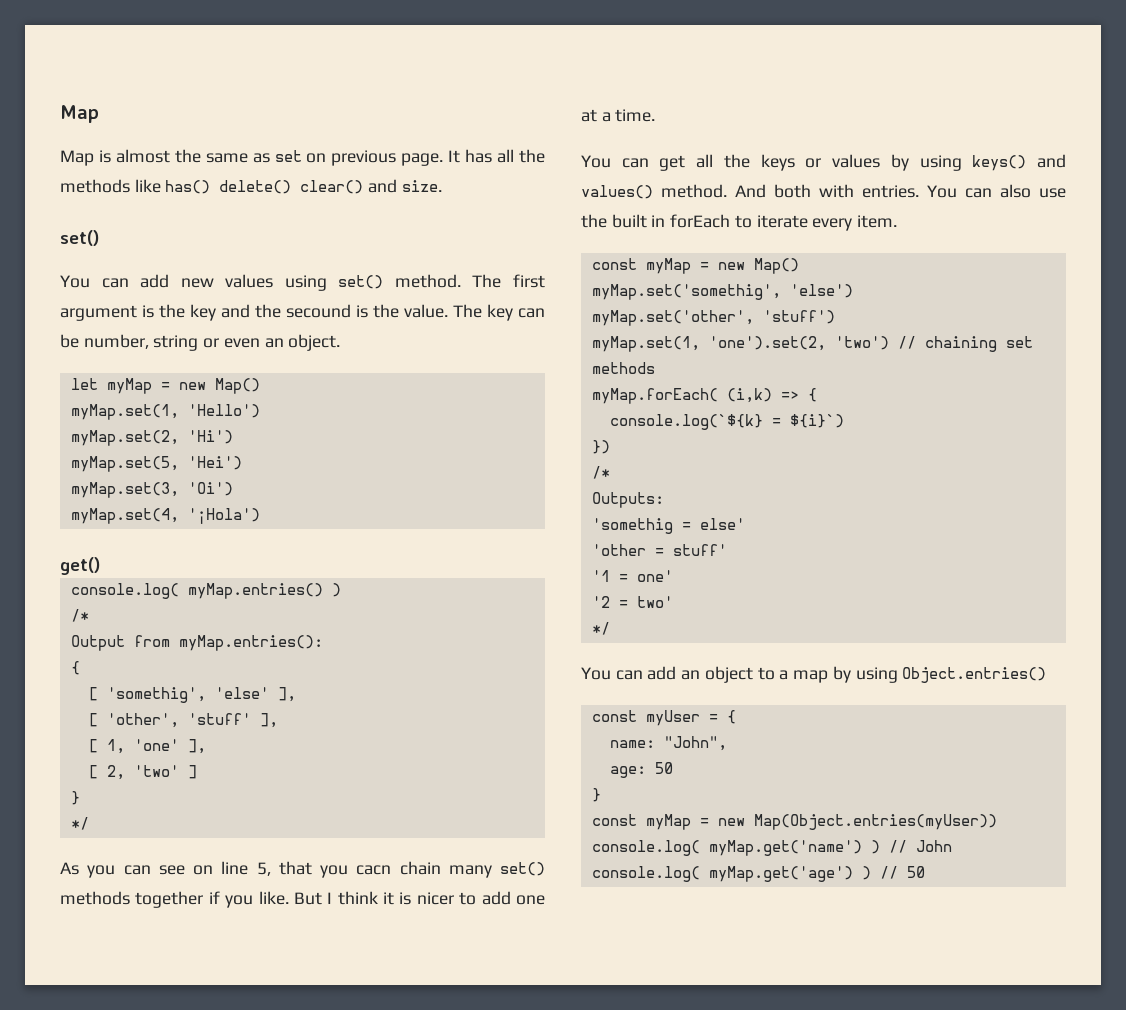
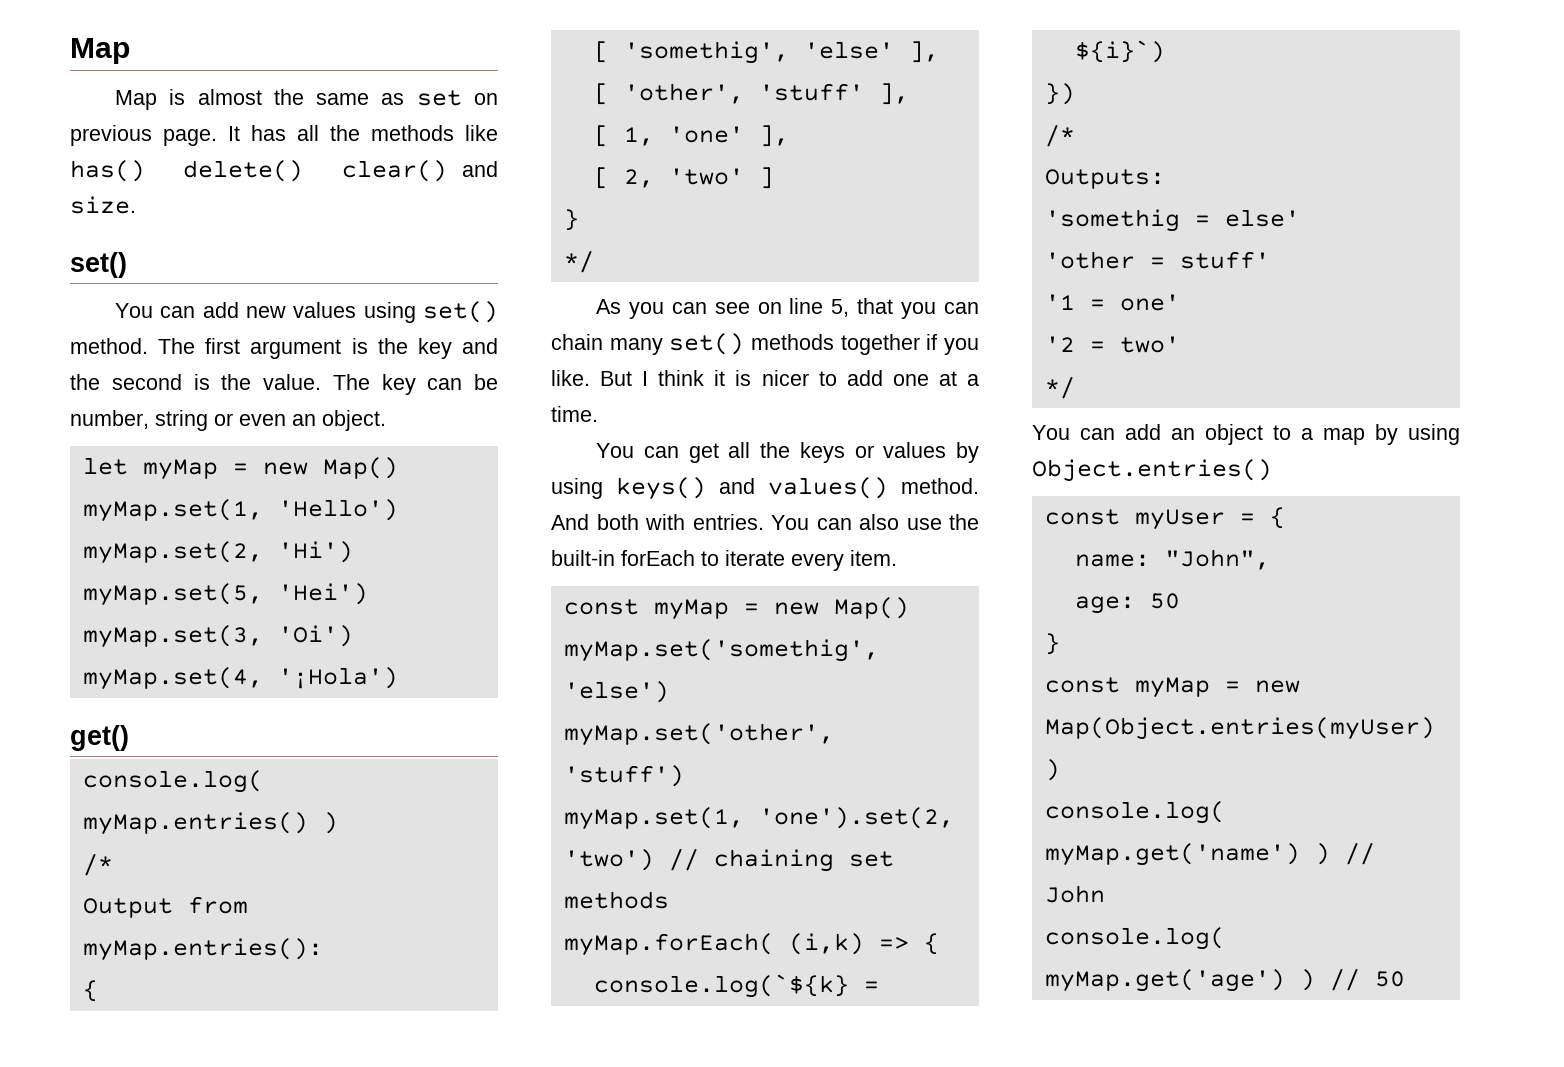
[286,304,351,318] secound -> [111,374,182,390] second
[356,865,392,875] cacn -> [944,302,979,314] can
[611,214,666,228] built in -> [551,550,615,566] built-in

